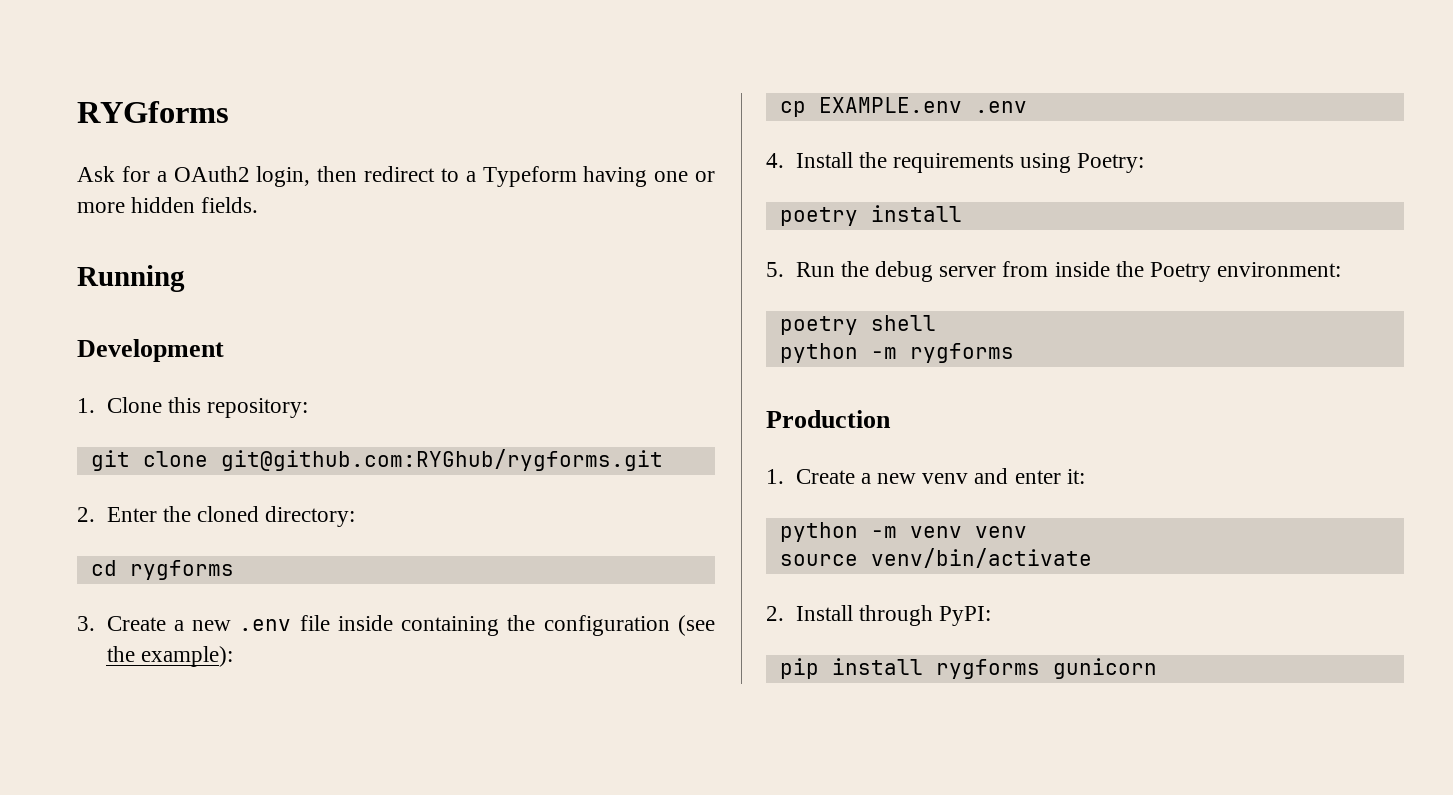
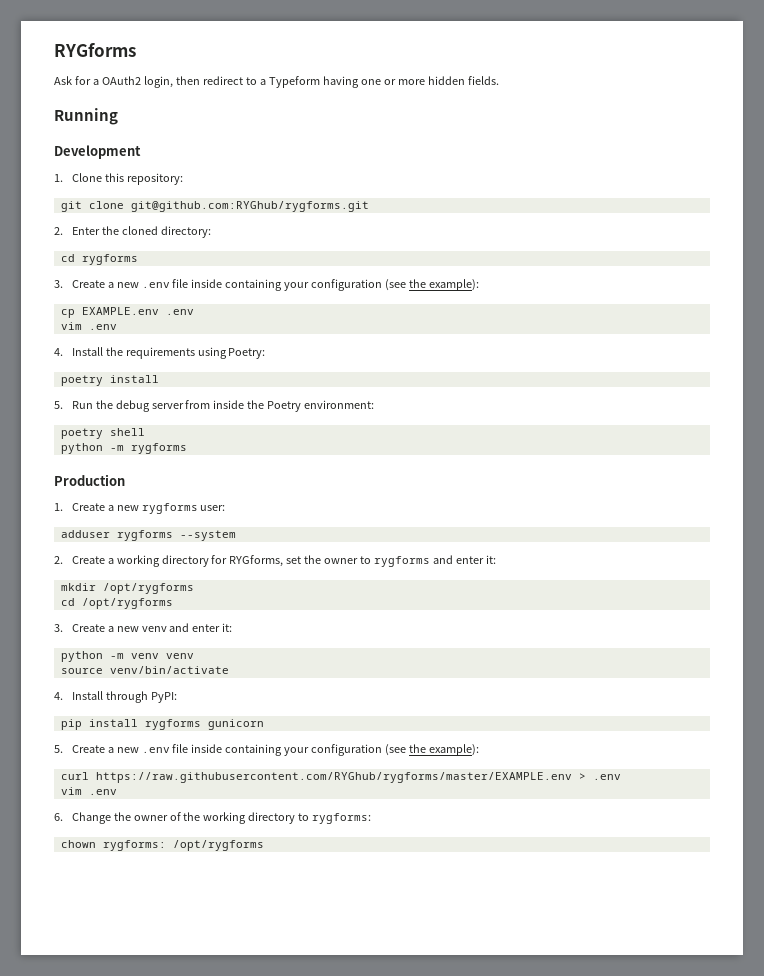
[507,615,536,631] the -> [284,282,310,291] your
(1027, 107) none -> [60,322,117,330] // vim .env
(916, 478) none -> [141,503,226,514] [60,530,236,541] [54,555,497,567] [60,583,194,594] [60,598,173,609] [54,624,139,632] rygforms user: // adduser rygforms --system // 2. Create a working directory for RYGforms, set the owner to rygforms and enter it: // mkdir /opt/rygforms // cd /opt/rygforms // 3. Create a new
[766,606,784,621] 2. -> [54,692,63,700] 4.
(1157, 668) none -> [54,744,480,756] [60,772,621,783] [60,787,117,795] [54,812,372,824] [60,840,264,851] // 5. Create a new .env file inside containing your configuration (see the example): // curl https://raw.githubusercontent.com/RYGhub/rygforms/master/EXAMPLE.env > .env // vim .env // 6. Change the owner of the working directory to rygforms: // chown rygforms: /opt/rygforms

